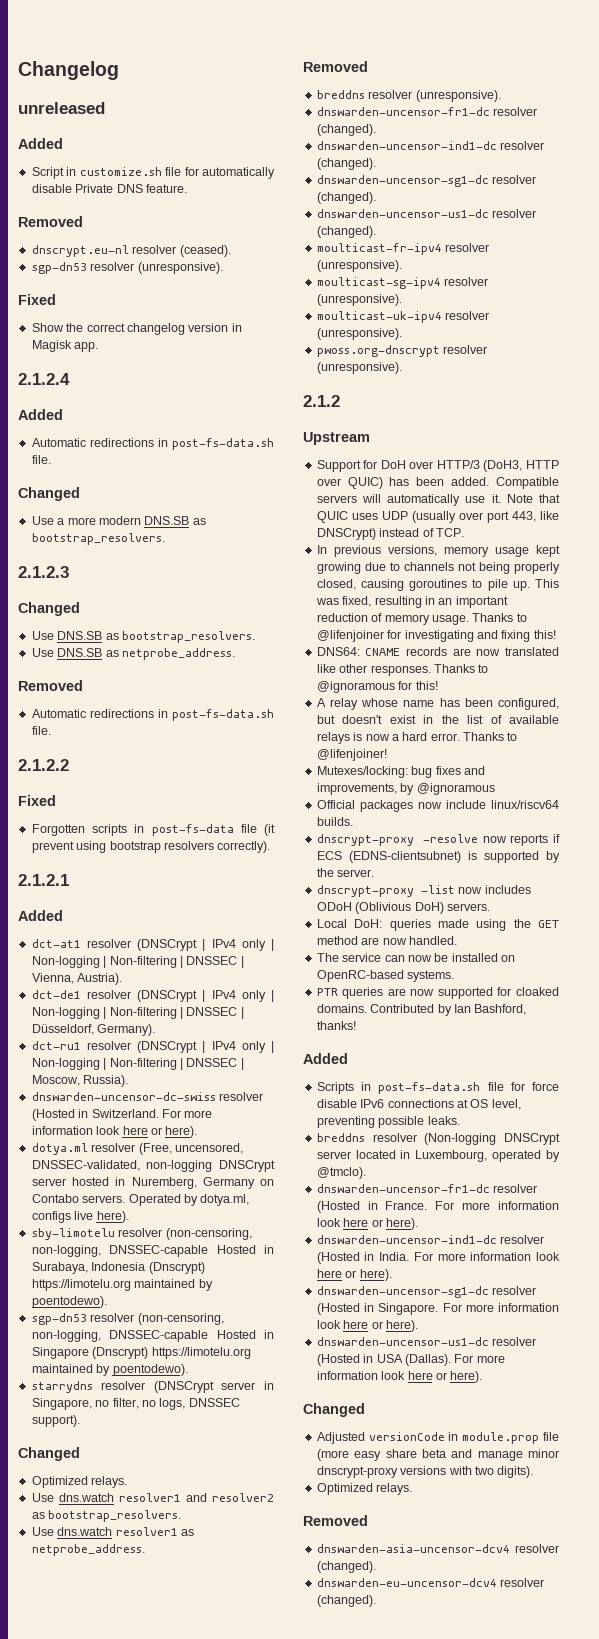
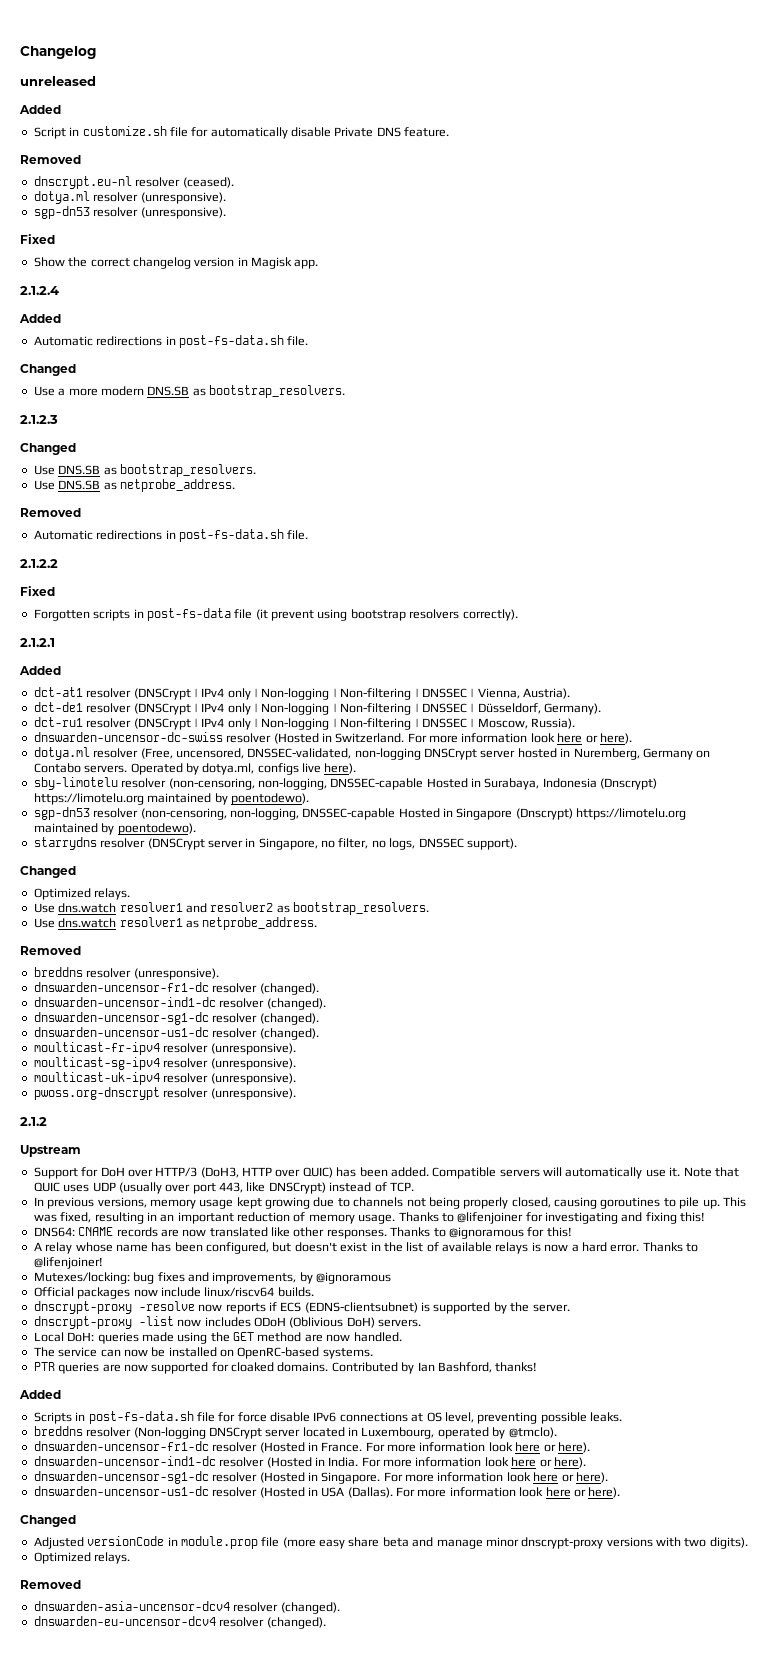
(231, 251) none -> [33,191,226,204] // dotya.ml resolver (unresponsive).

